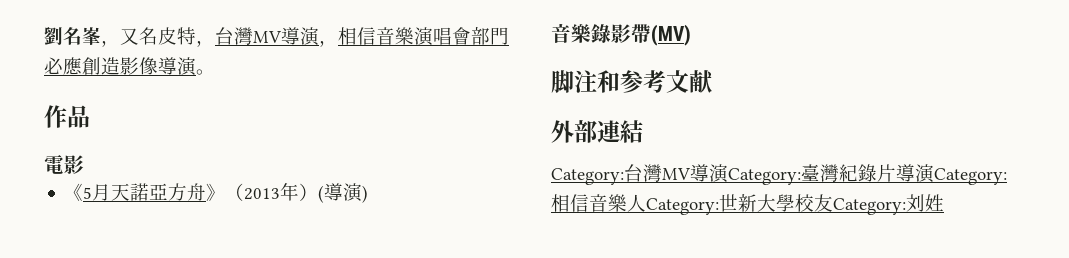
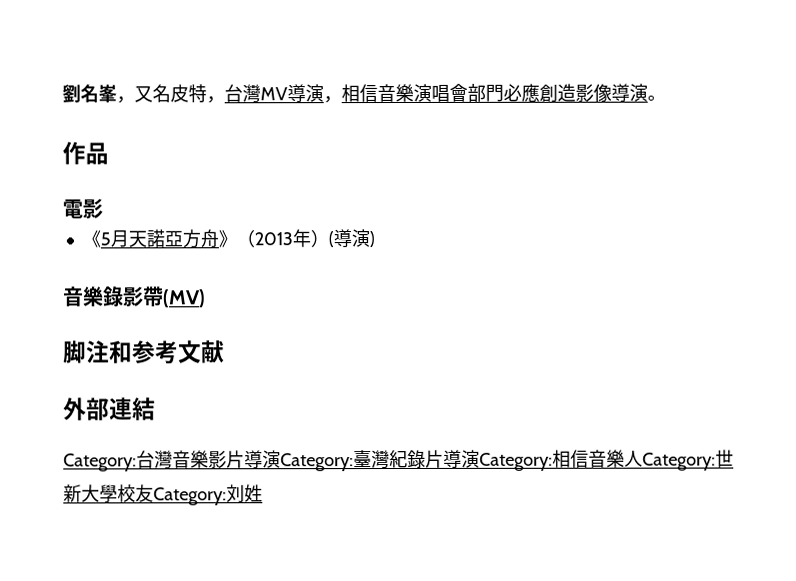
[662,168,691,180] MV -> [172,450,245,469] 音樂影片

